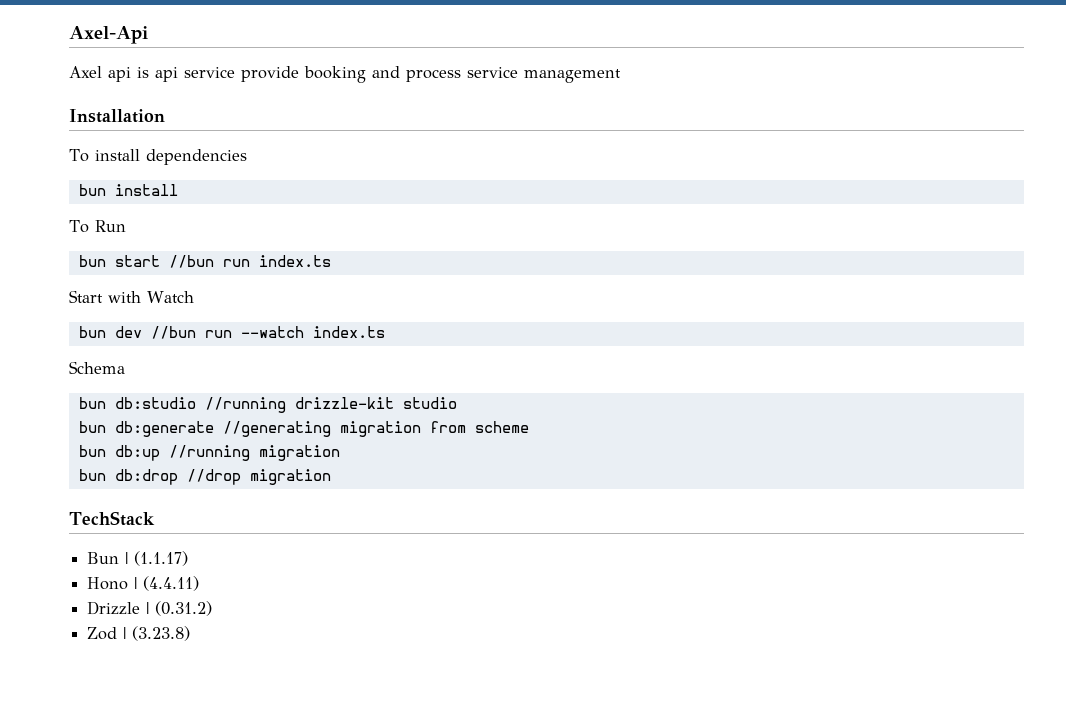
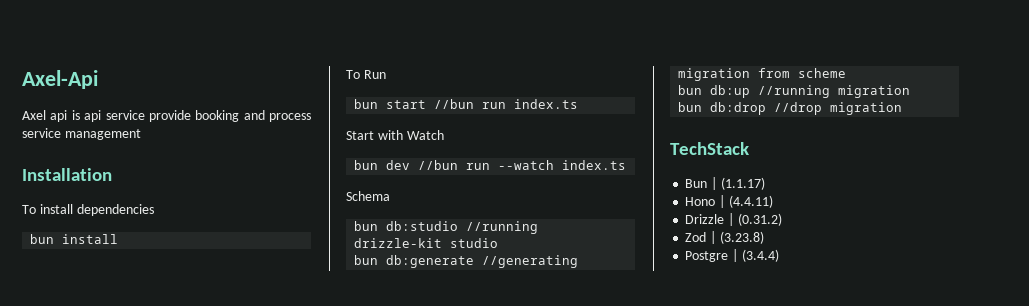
(191, 633) none -> [685,249,779,262] // Postgre | (3.4.4)

